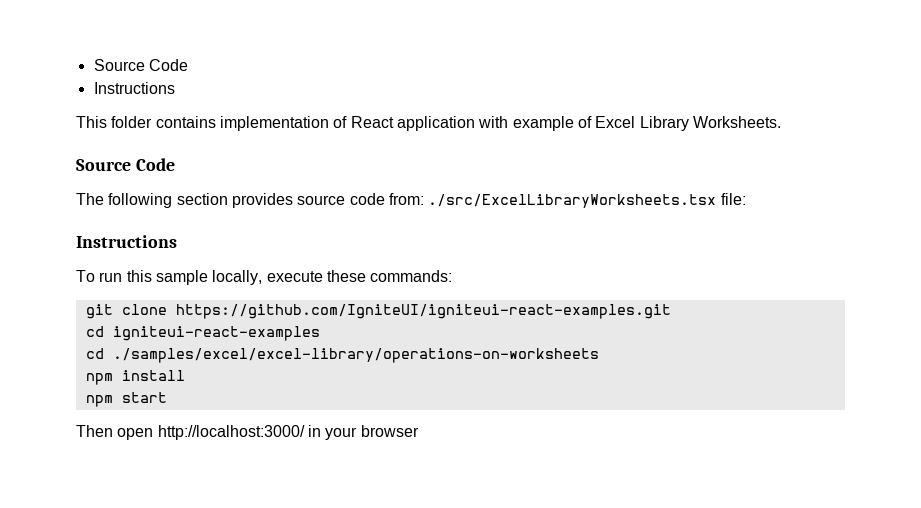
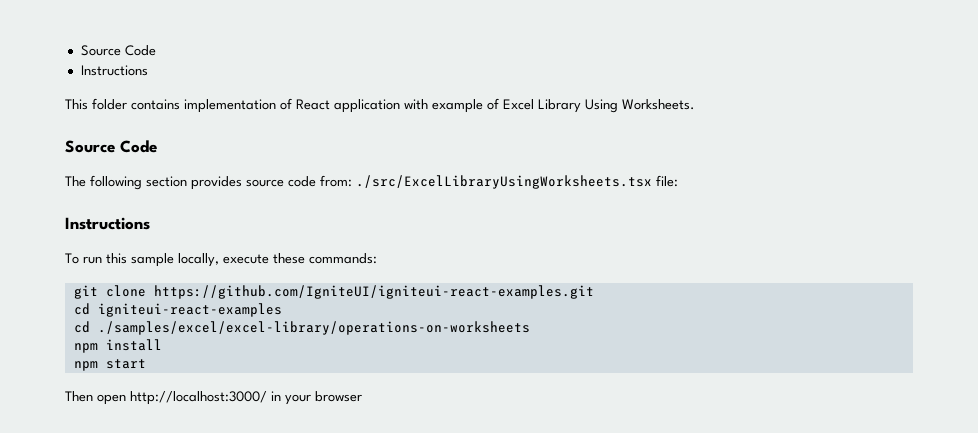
(689, 123) none -> [585,99,618,113] Using
[428,194,717,208] ./src/ExcelLibraryWorksheets.tsx -> [356,175,652,189] ./src/ExcelLibraryUsingWorksheets.tsx

